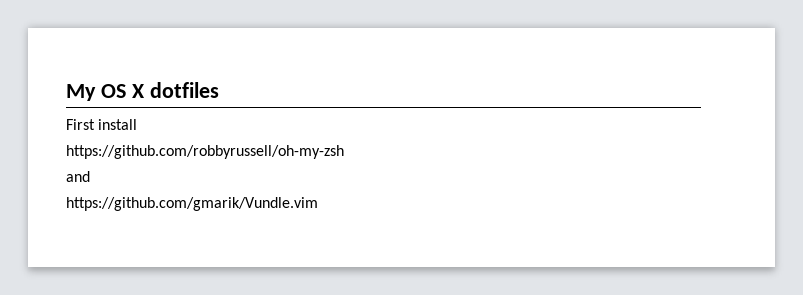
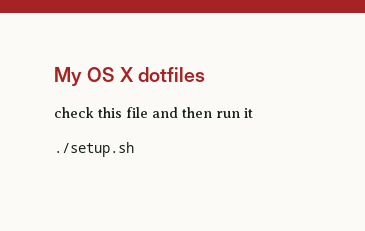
[66,119,138,130] [66,145,344,159] [66,171,90,182] [66,197,318,211] First install // https://github.com/robbyrussell/oh-my-zsh // and // https://github.com/gmarik/Vundle.vim -> [54,107,253,118] [54,142,134,157] check this file and then run it // ./setup.sh

